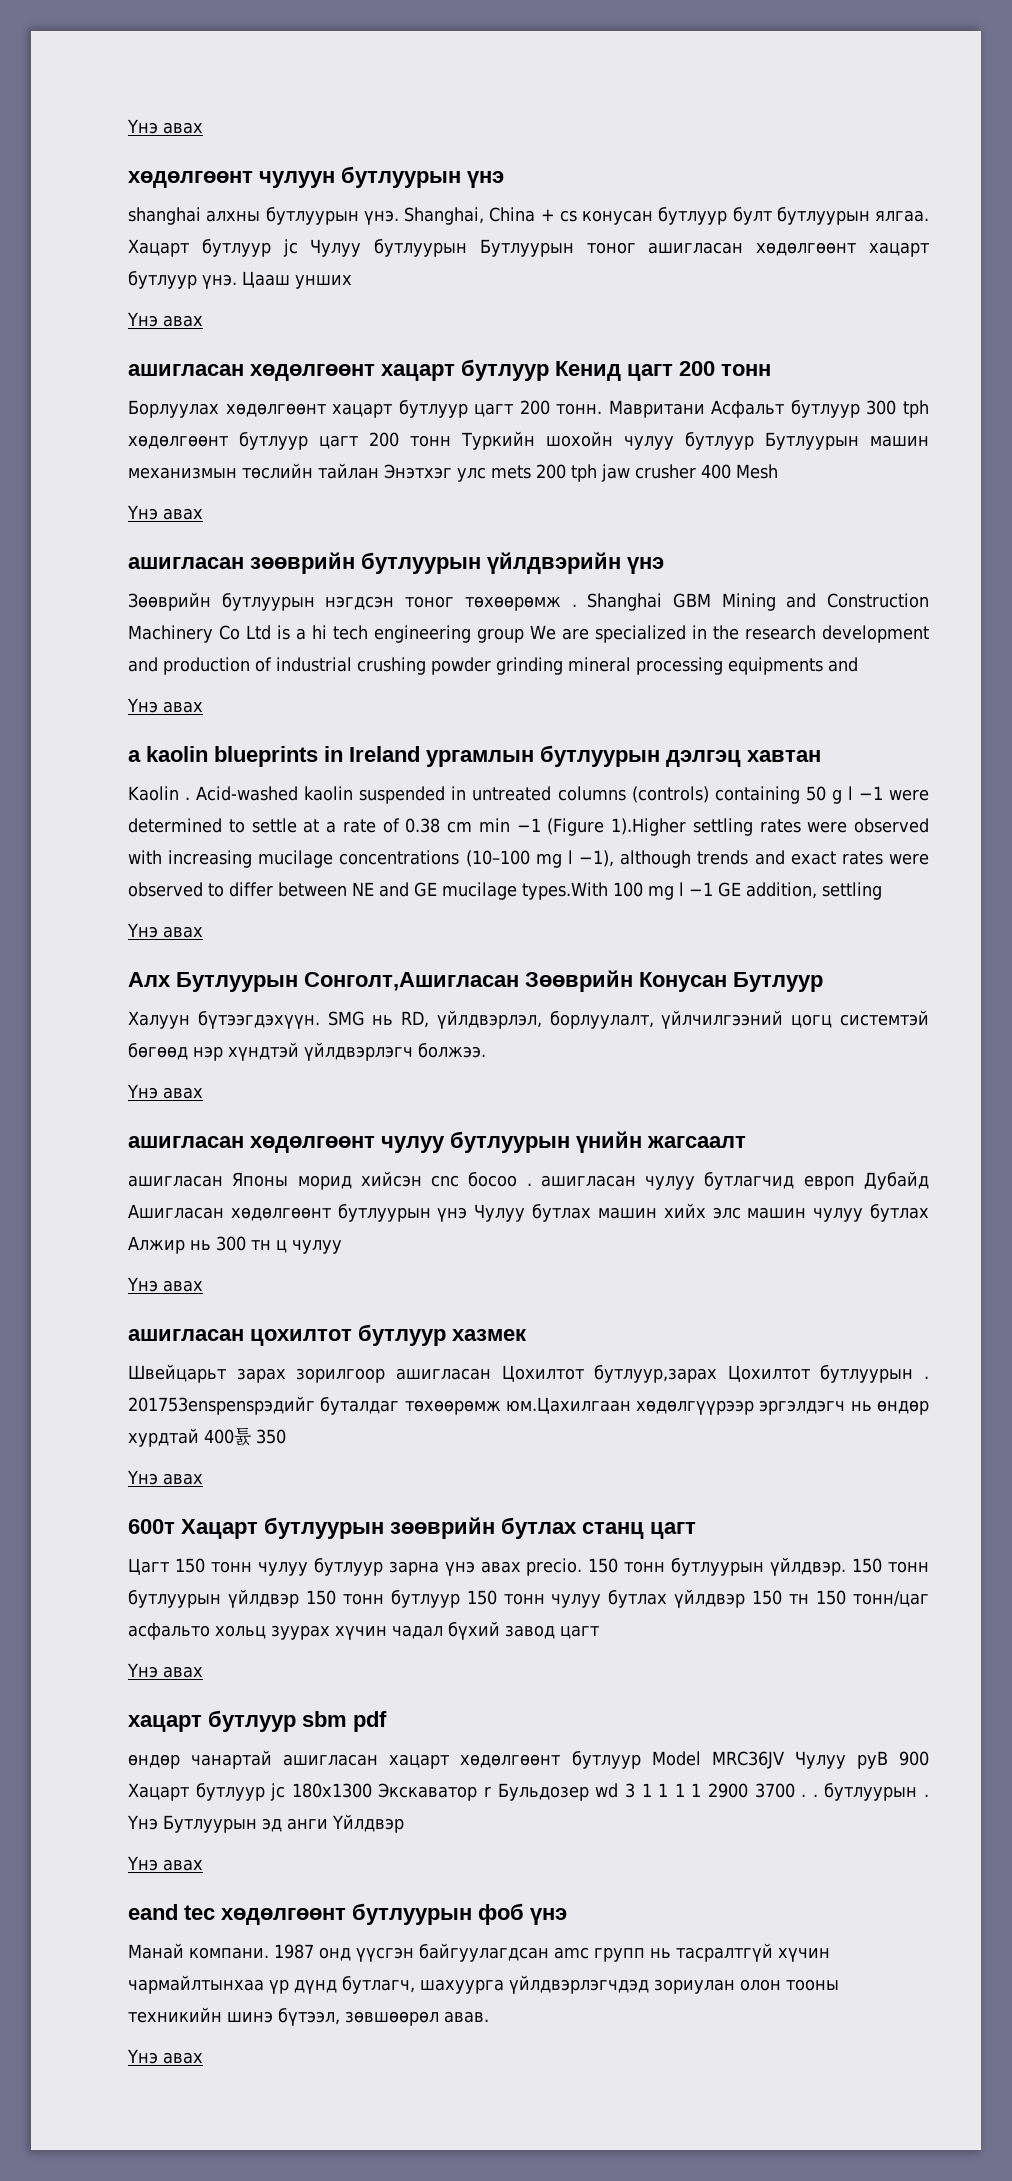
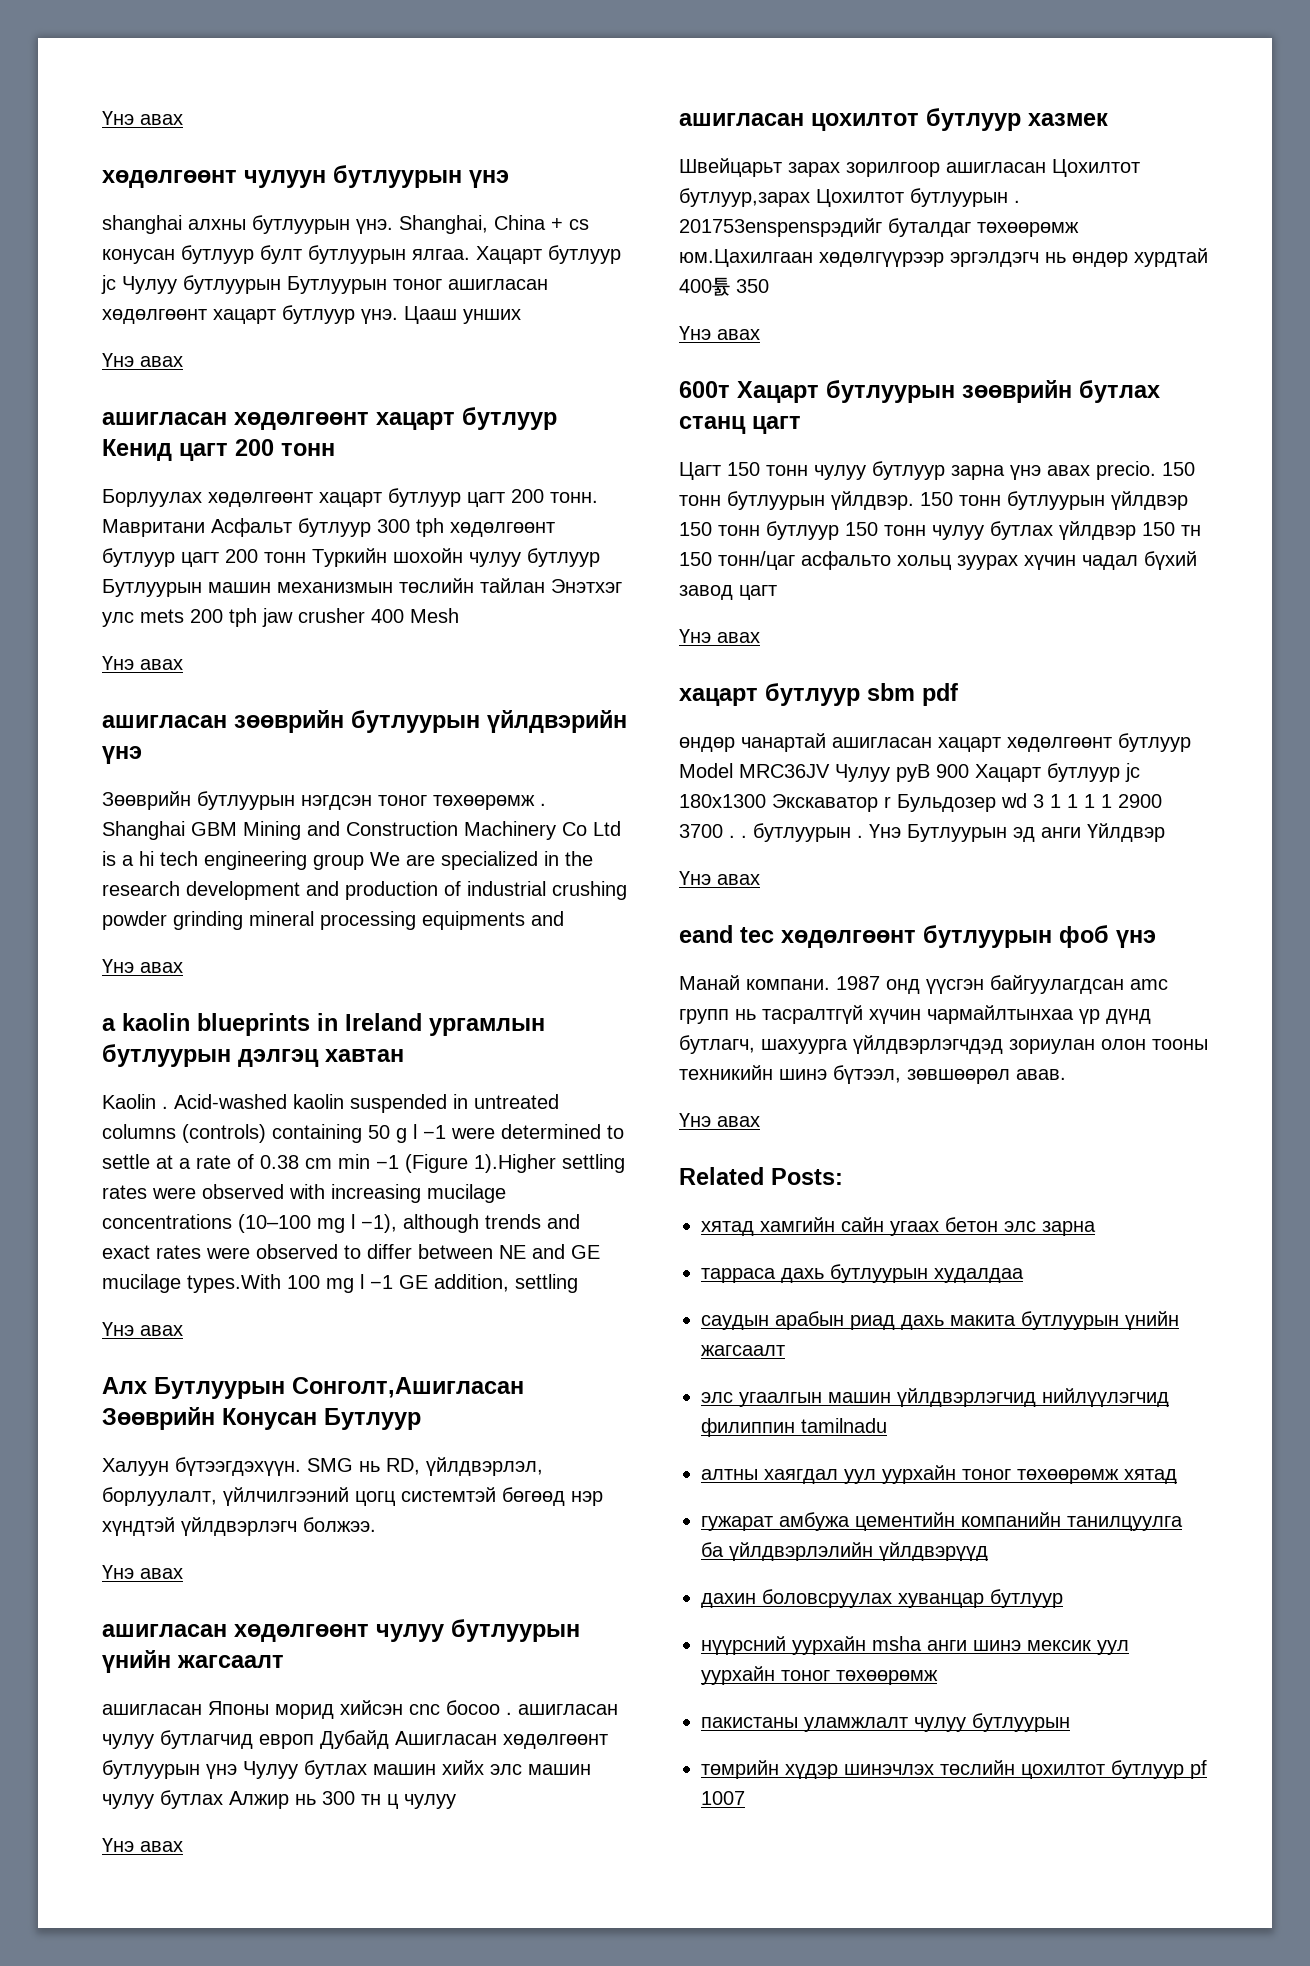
(203, 2058) none -> [679,1167,843,1185] [701,1217,1096,1236] [701,1264,1024,1283] [701,1311,1179,1330] [701,1345,785,1356] [701,1388,1169,1407] [701,1418,887,1437] [701,1465,1177,1484] [701,1512,1183,1531] [701,1542,988,1561] [701,1589,1063,1608] [701,1636,1129,1655] [701,1666,938,1685] [701,1713,1070,1732] [701,1760,1207,1779] [701,1791,745,1805] // Related Posts: // хятад хамгийн сайн угаах бетон элс зарна // тарраса дахь бутлуурын худалдаа // саудын арабын риад дахь макита бутлуурын үнийн жагсаалт // элс угаалгын машин үйлдвэрлэгчид нийлүүлэгчид филиппин tamilnadu // алтны хаягдал уул уурхайн тоног төхөөрөмж хятад // гужарат амбужа цементийн компанийн танилцуулга ба үйлдвэрлэлийн үйлдвэрүүд // дахин боловсруулах хуванцар бутлуур // нүүрсний уурхайн msha анги шинэ мексик уул уурхайн тоног төхөөрөмж // пакистаны уламжлалт чулуу бутлуурын // төмрийн хүдэр шинэчлэх төслийн цохилтот бутлуур pf 1007

